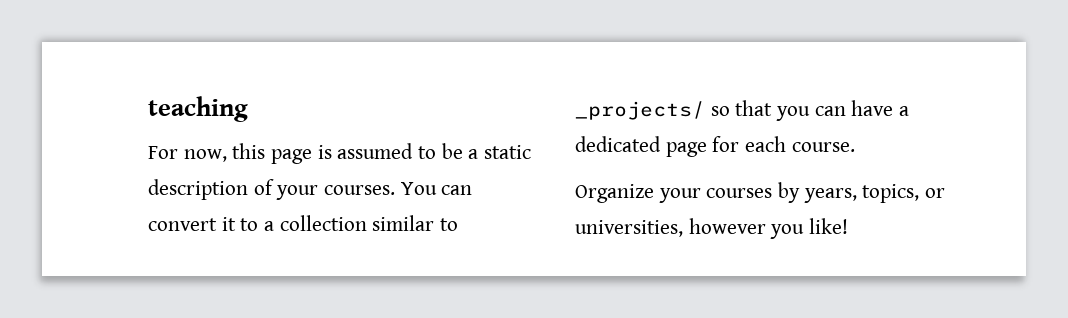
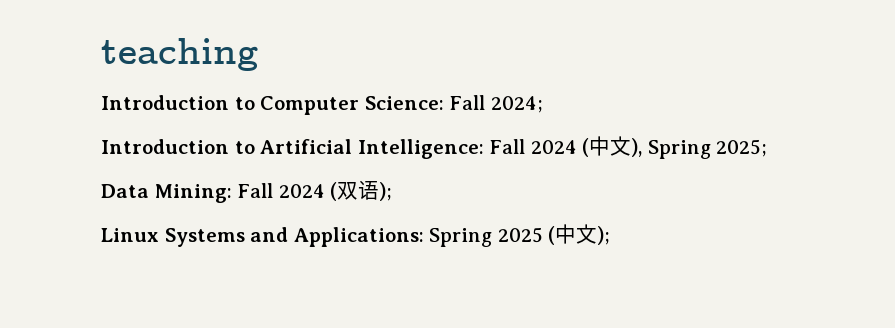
[148,143,532,164] [148,179,473,200] [148,215,459,231] [575,100,910,121] [575,136,855,157] [575,182,946,203] [575,218,849,239] For now, this page is assumed to be a static description of your courses. You can convert it to a collection similar to _projects/ so that you can have a dedicated page for each course. // Organize your courses by years, topics, or universities, however you like! -> [101,95,543,115] [101,136,768,159] [101,180,393,203] [101,224,611,247] Introduction to Computer Science: Fall 2024; // Introduction to Artificial Intelligence: Fall 2024 (中文), Spring 2025; // Data Mining: Fall 2024 (双语); // Linux Systems and Applications: Spring 2025 (中文);

